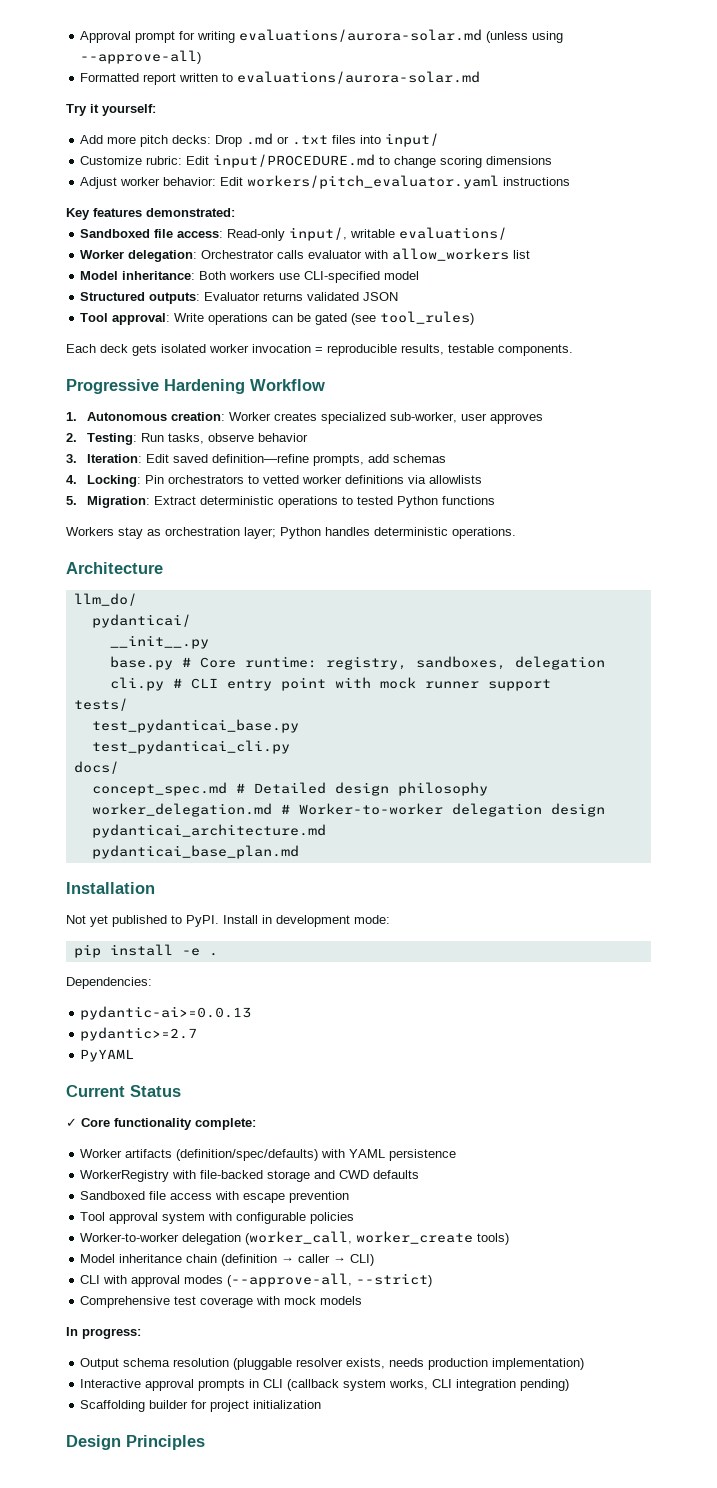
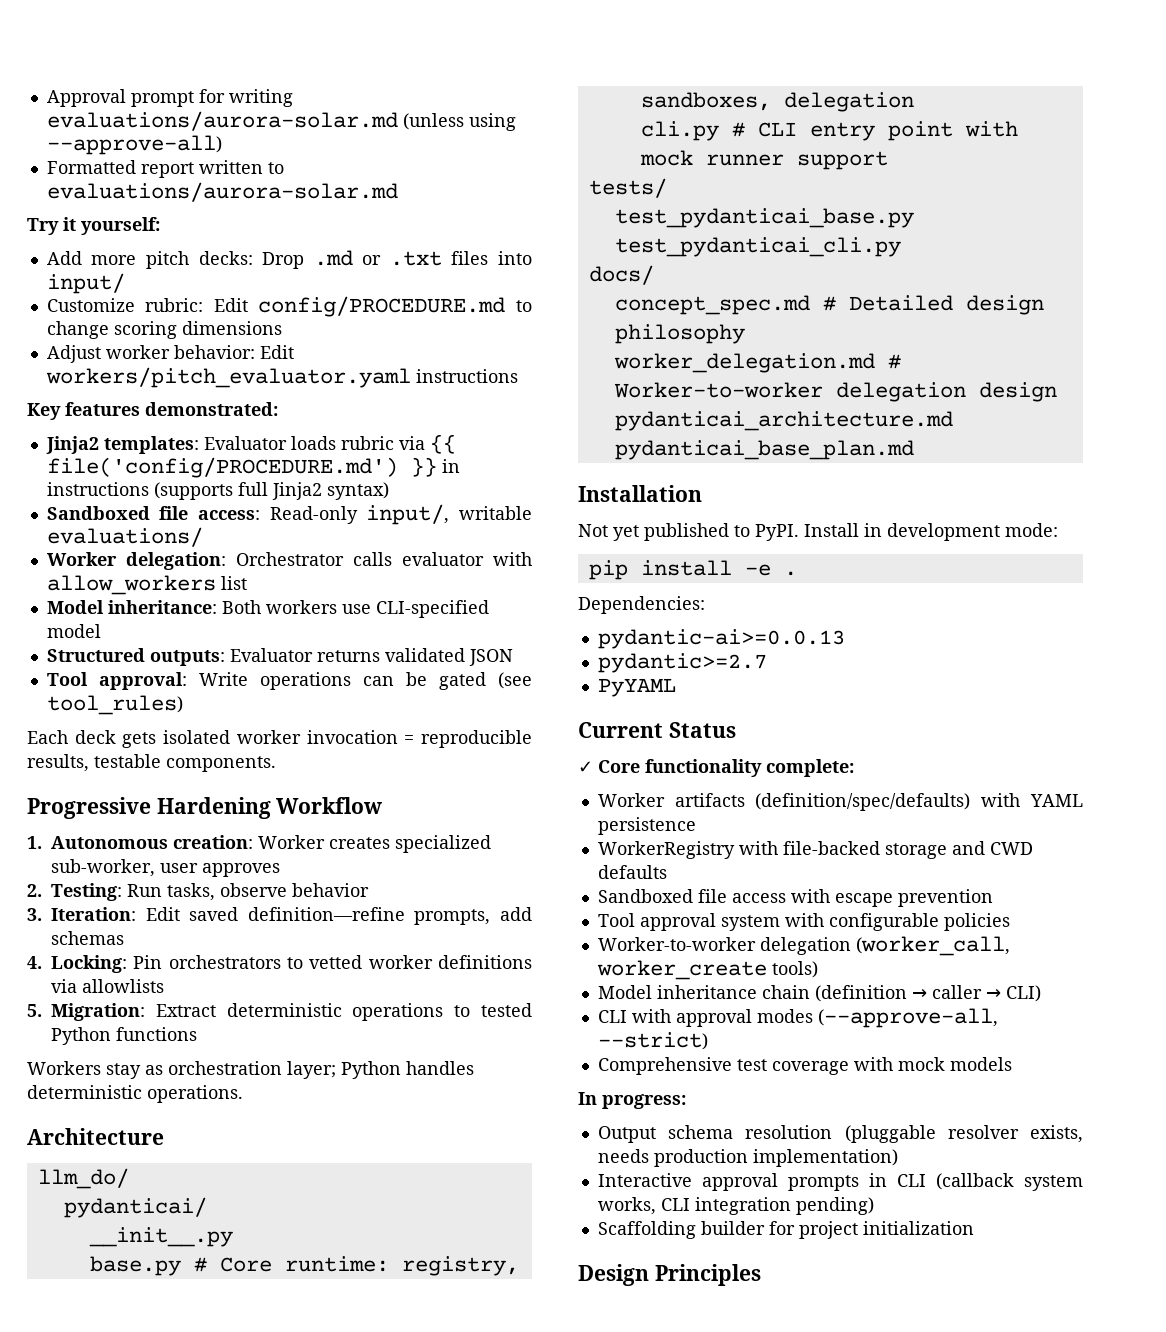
[213,154,376,168] input/PROCEDURE.md -> [258,296,506,317] config/PROCEDURE.md
(235, 212) none -> [45,434,456,454] [46,457,460,478] [46,482,389,500] // Jinja2 templates: Evaluator loads rubric via {{ file('config/PROCEDURE.md') }} in instructions (supports full Jinja2 syntax)

